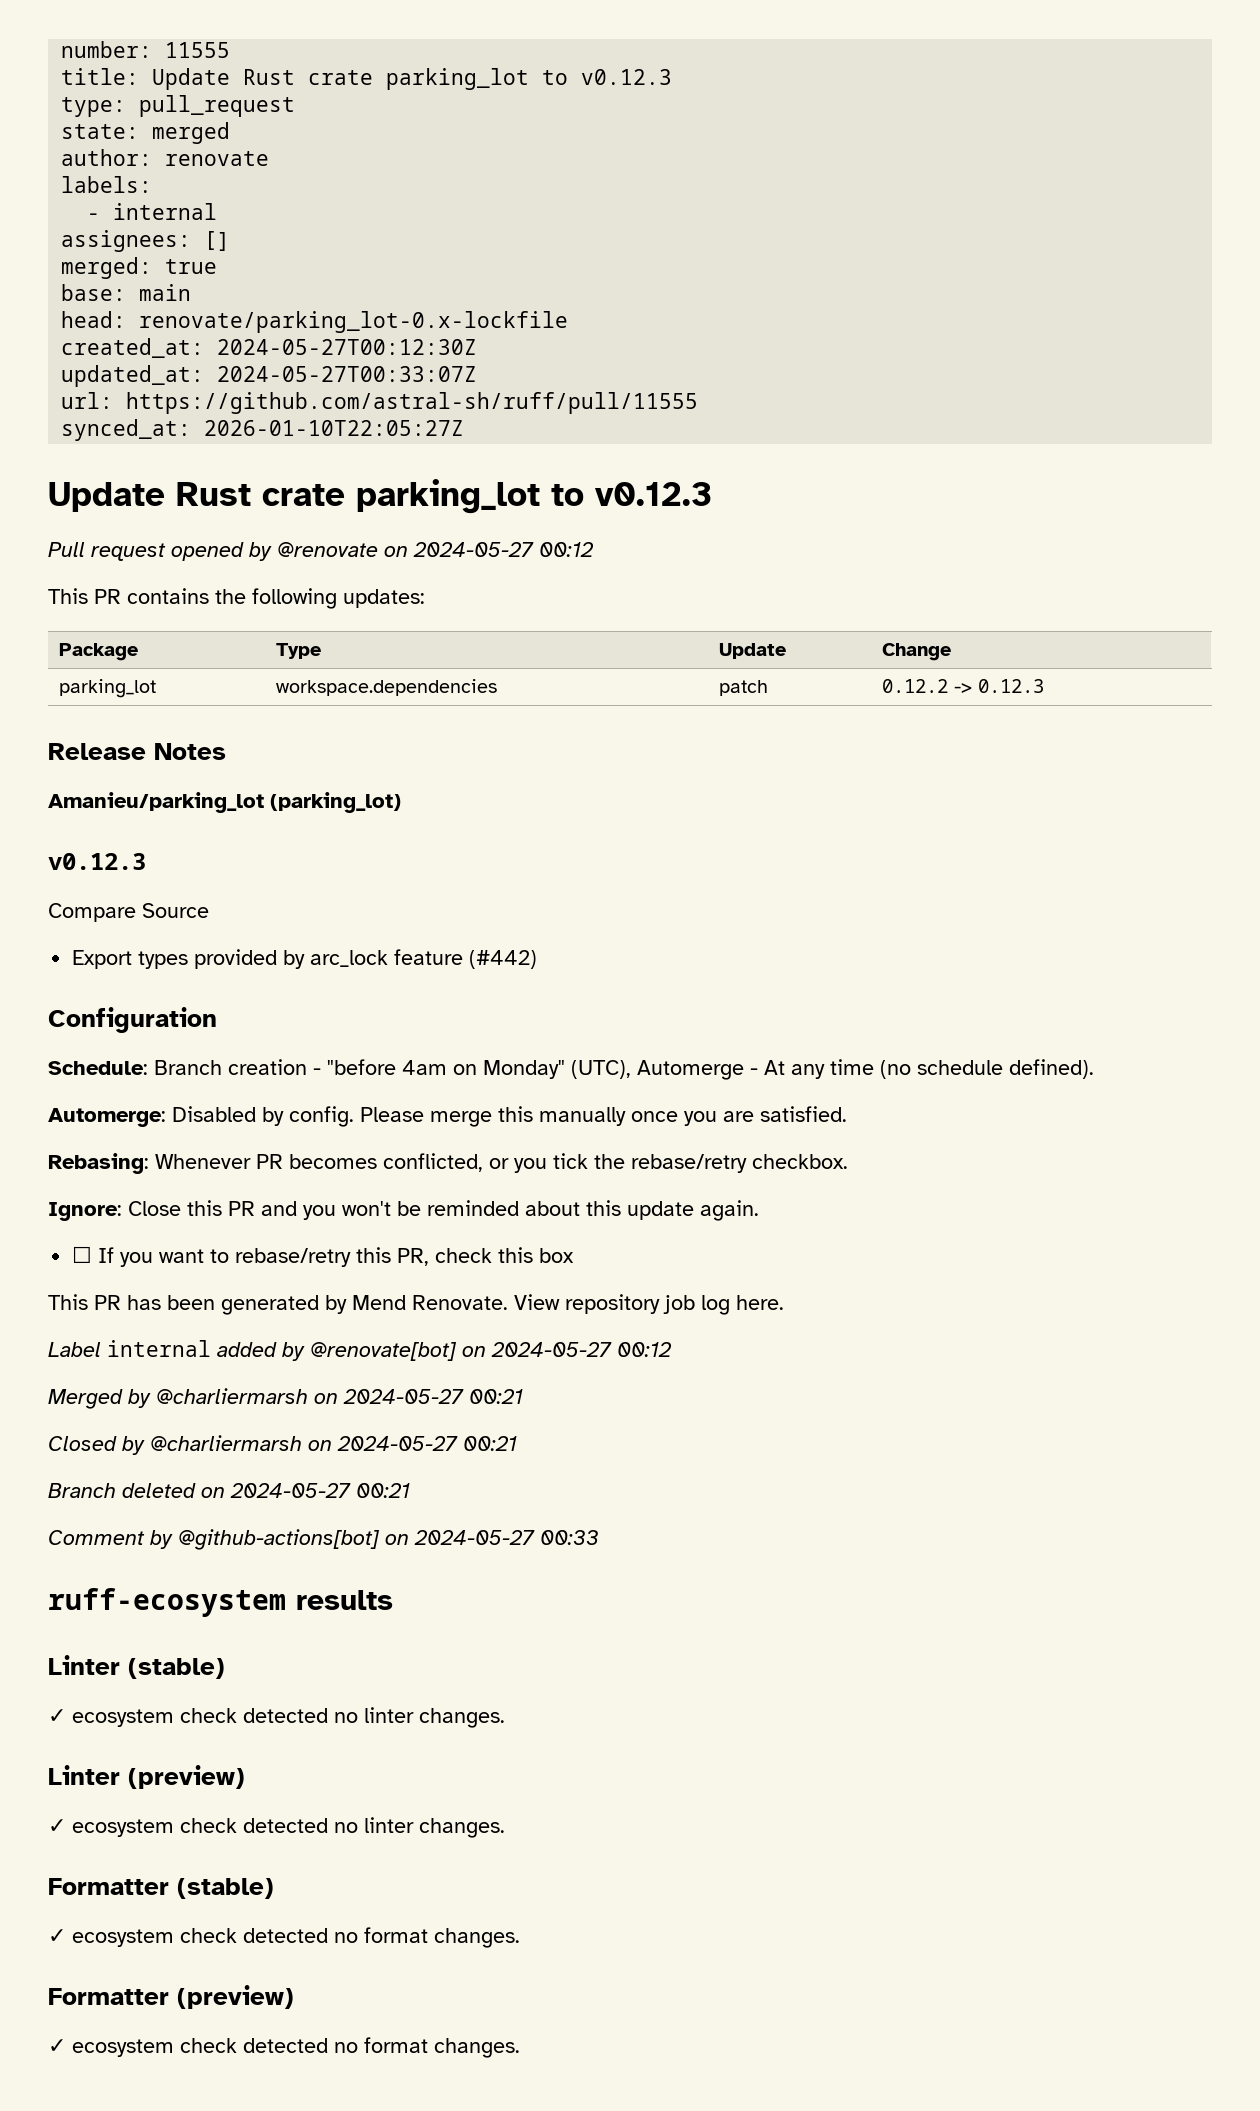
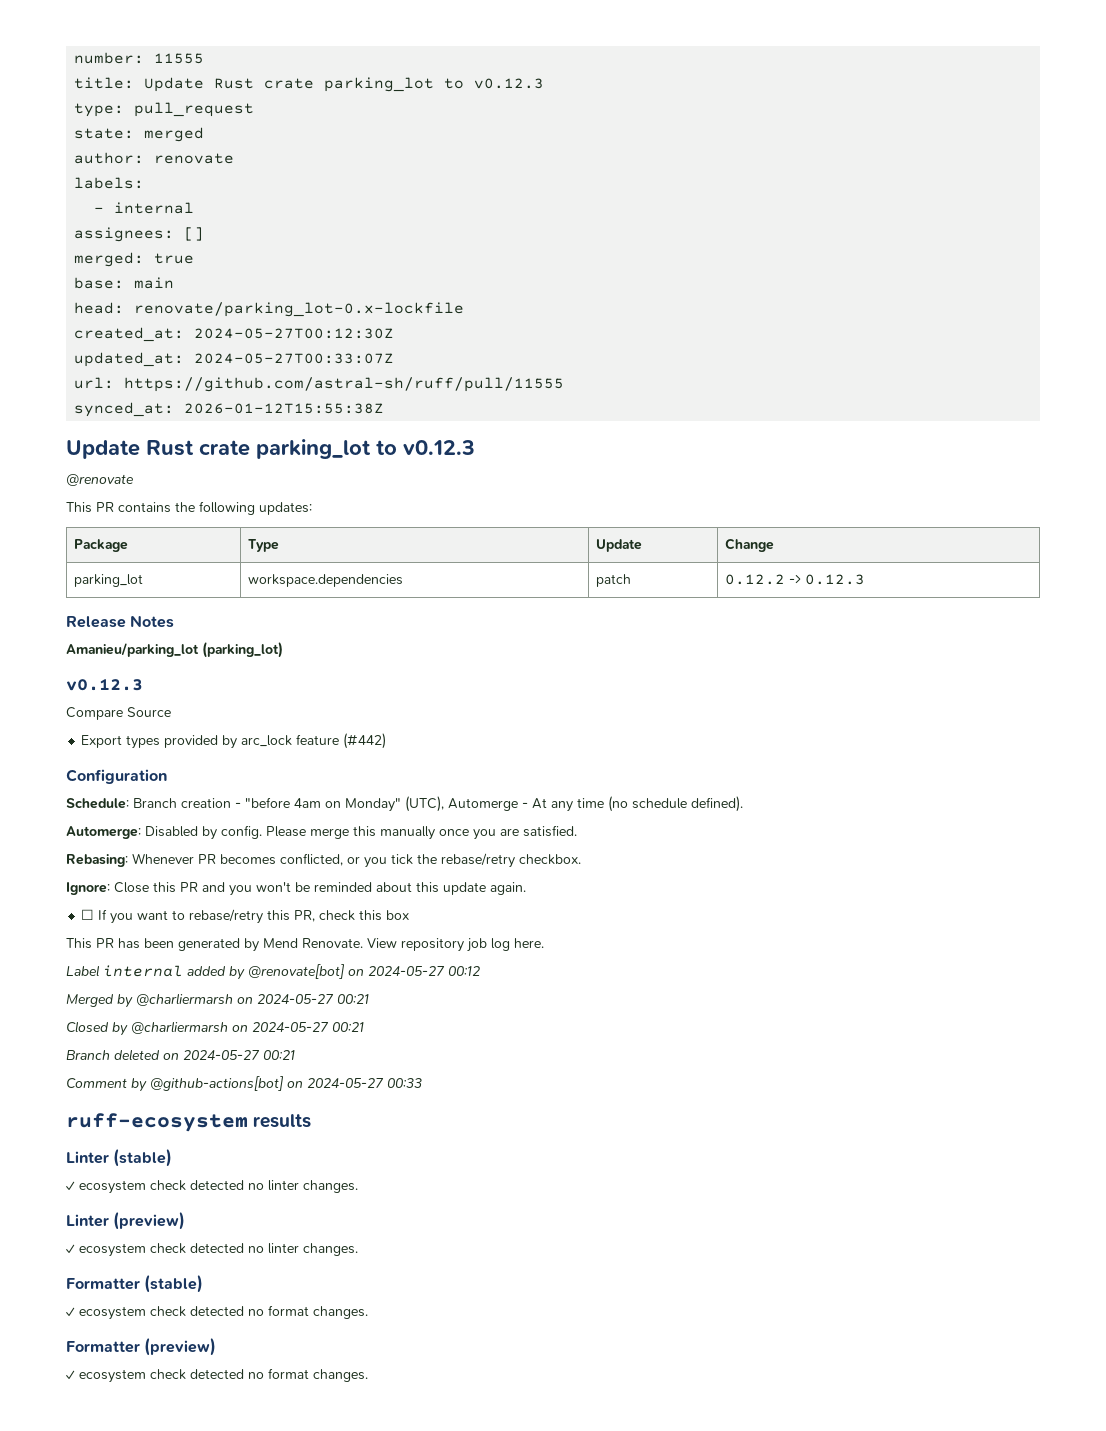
[204,420,465,436] [48,479,712,514] [48,542,594,561] 2026-01-10T22:05:27Z // Update Rust crate parking_lot to v0.12.3 // Pull request opened by @renovate on 2024-05-27 00:12 -> [184,403,385,414] [66,439,475,459] [66,474,134,486] 2026-01-12T15:55:38Z // Update Rust crate parking_lot to v0.12.3 // @renovate

